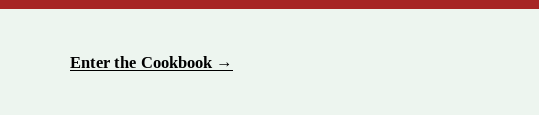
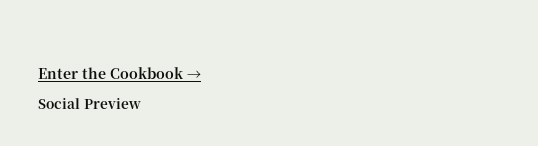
(234, 65) none -> [38,98,141,109] // Social Preview

